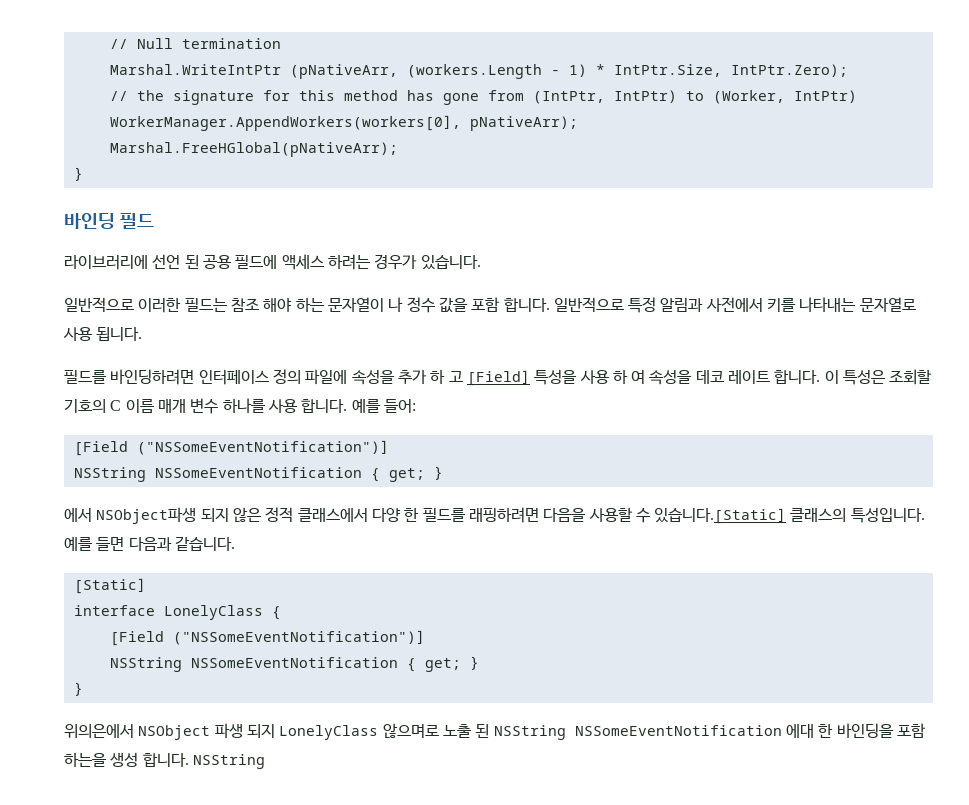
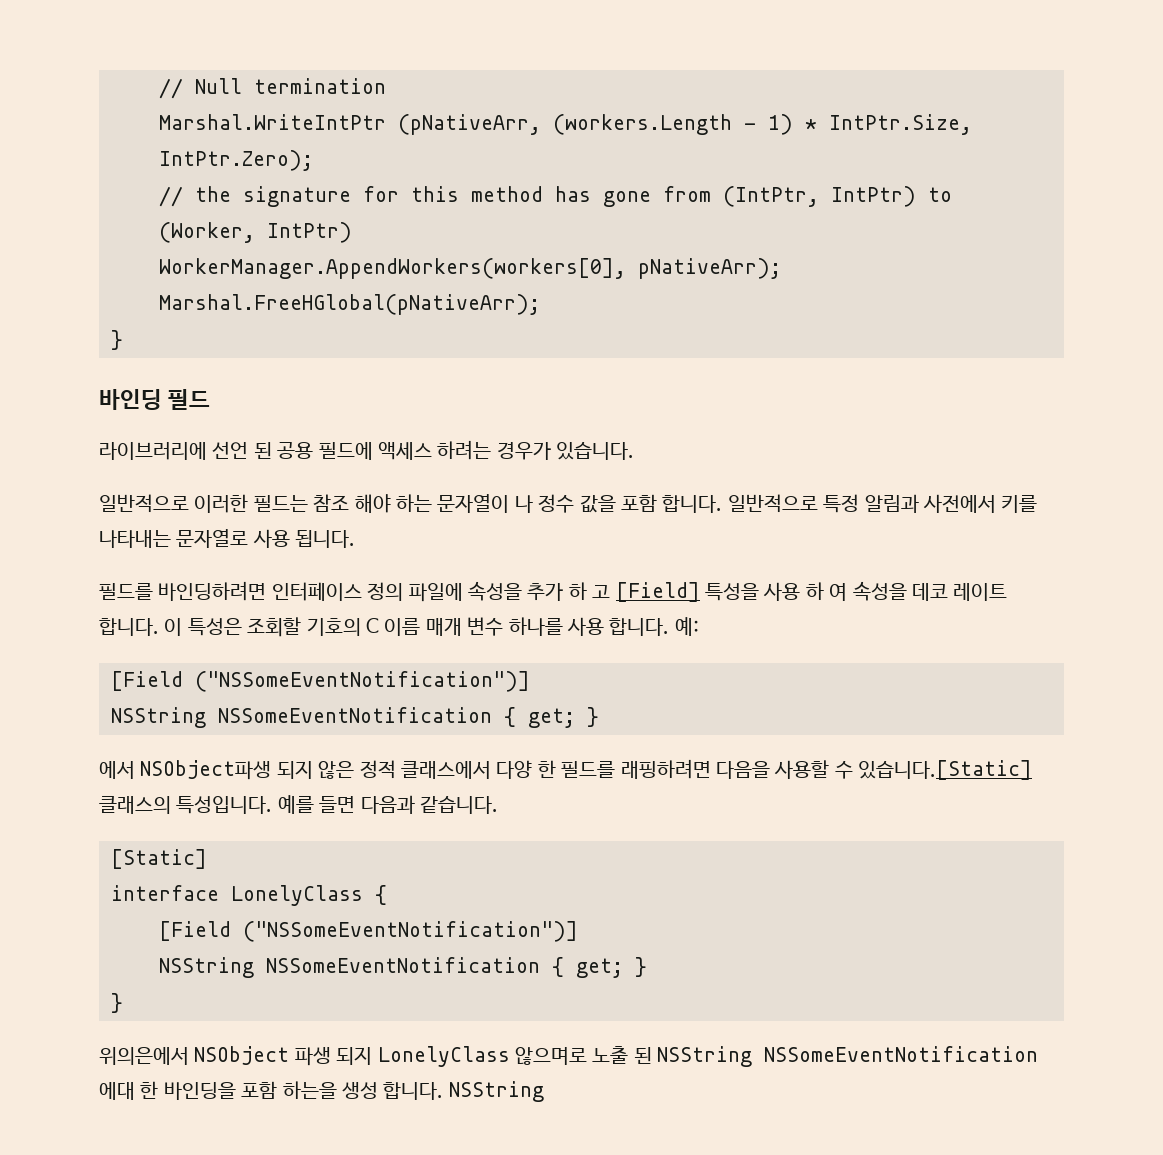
[351,398,416,413] 예를 들어: -> [674,617,699,636] 예:

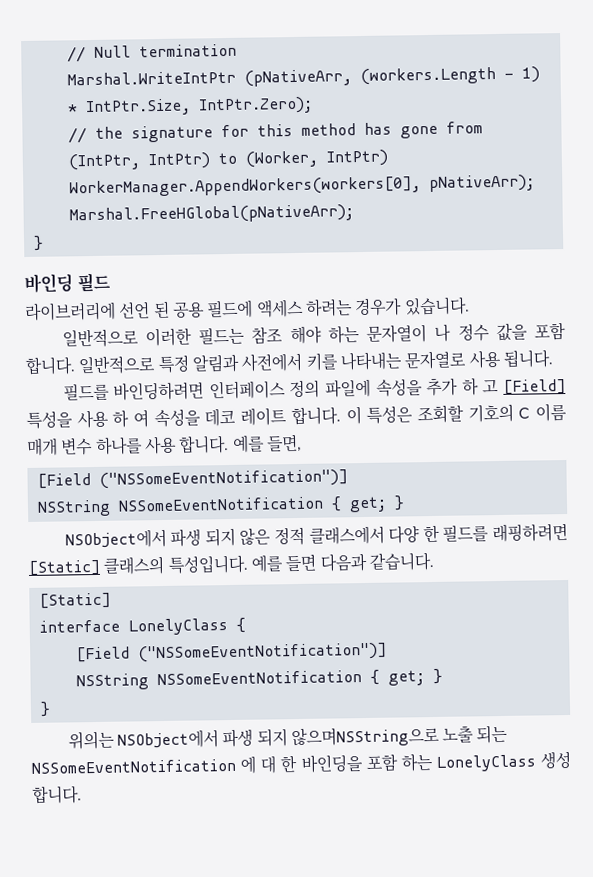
[674,617,699,636] [111,671,530,692] [111,707,599,728] [99,760,272,780] 예: // [Field ("NSSomeEventNotification")] // NSString NSSomeEventNotification { get; } // 에서 NSObject파생 -> [231,433,302,453] [36,469,348,489] [36,495,405,517] [64,528,202,549] 예를 들면, // [Field ("NSSomeEventNotification")] // NSString NSSomeEventNotification { get; } // NSObject에서 파생
[715,760,1033,780] 다음을 사용할 수 있습니다.[Static] -> [28,559,101,576] [Static]
[99,1046,1039,1067] [99,1082,135,1100] 위의은에서 NSObject 파생 되지 LonelyClass 않으며로 노출 된 NSString NSSomeEventNotification 에대 -> [67,724,509,750] [31,755,277,774] 위의는 NSObject에서 파생 되지 않으며NSString으로 노출 되는 NSSomeEventNotification 에 대
[282,1081,337,1099] 하는을 -> [400,754,536,772] 하는 LonelyClass
[448,1081,544,1102] NSString -> (82, 794) none

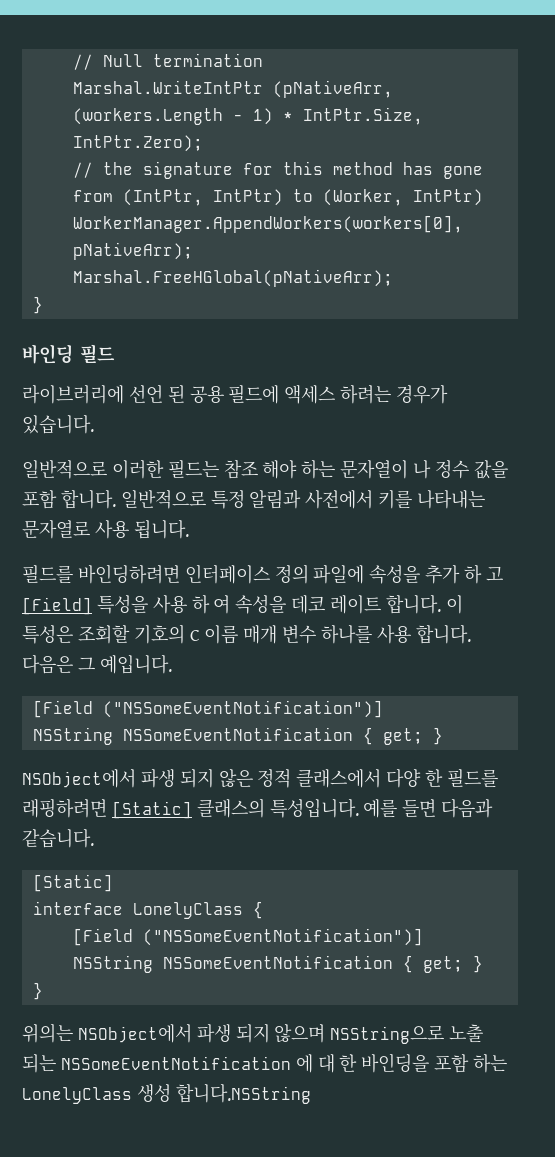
[231,433,302,453] 예를 들면, -> [22,654,172,674] 다음은 그 예입니다.
[290,725,440,748] 않으며NSString으로 -> [274,1024,445,1044] 않으며 NSString으로
[32,785,82,804] 합니다. -> [175,1083,311,1104] 합니다.NSString

